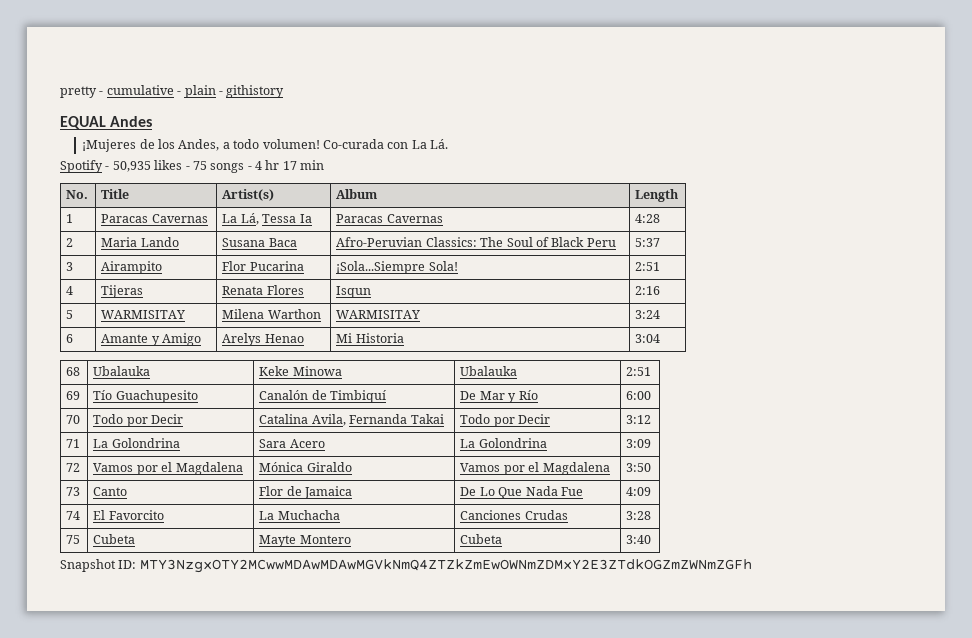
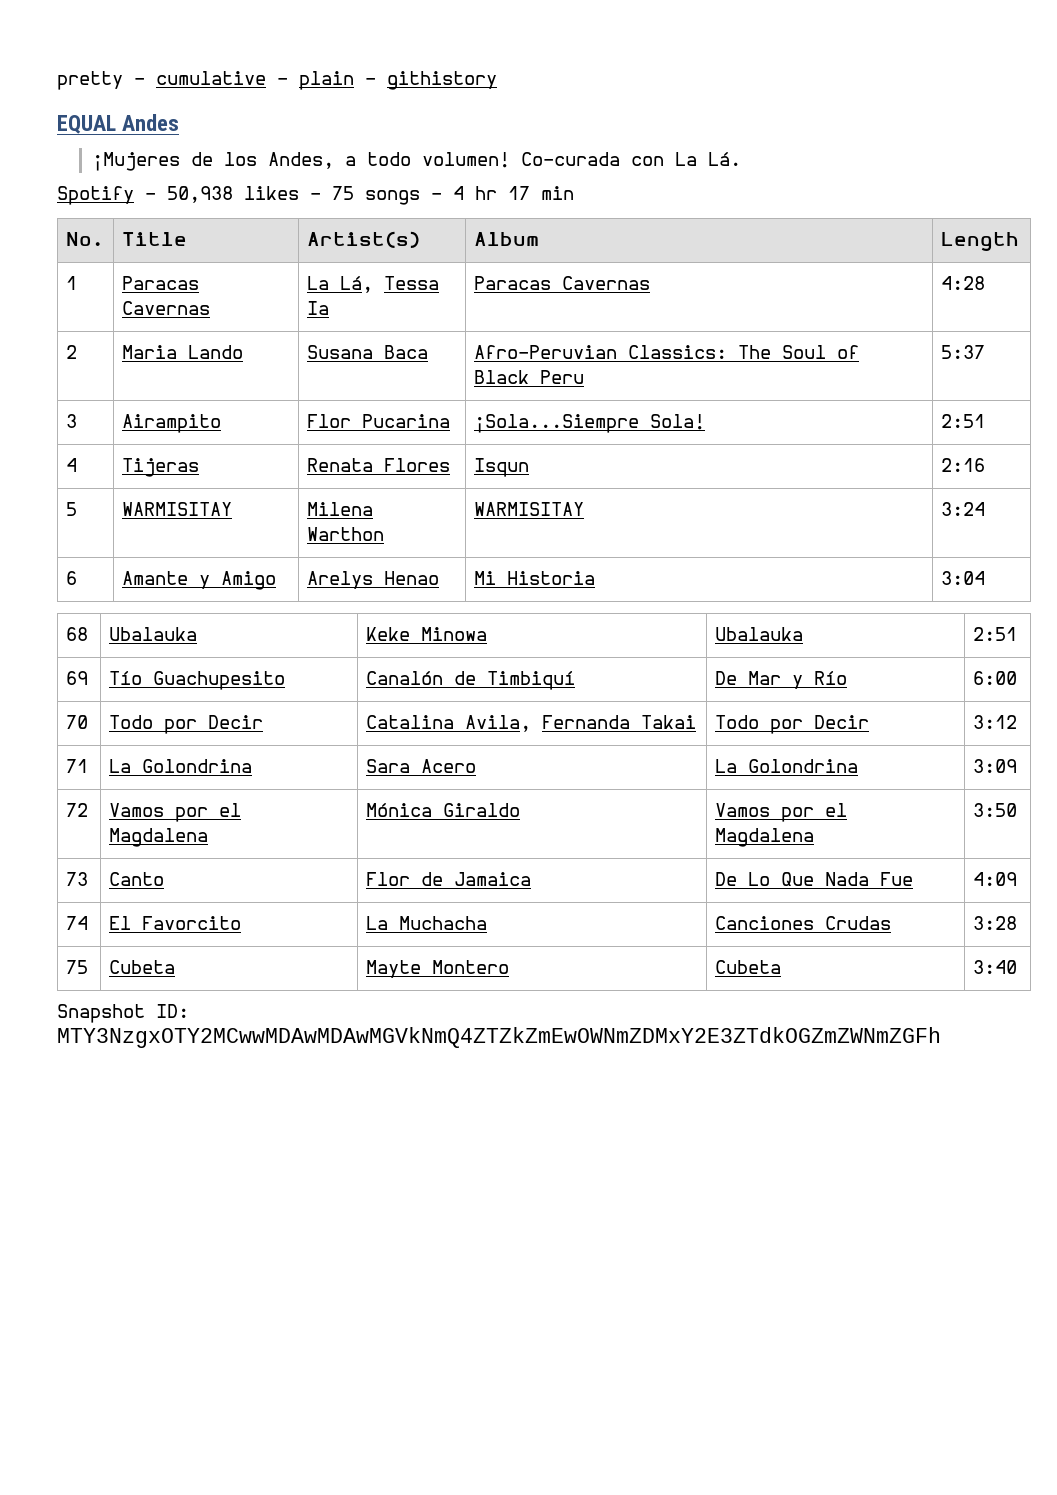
[112,161,151,172] 50,935 -> [167,186,233,203] 50,938

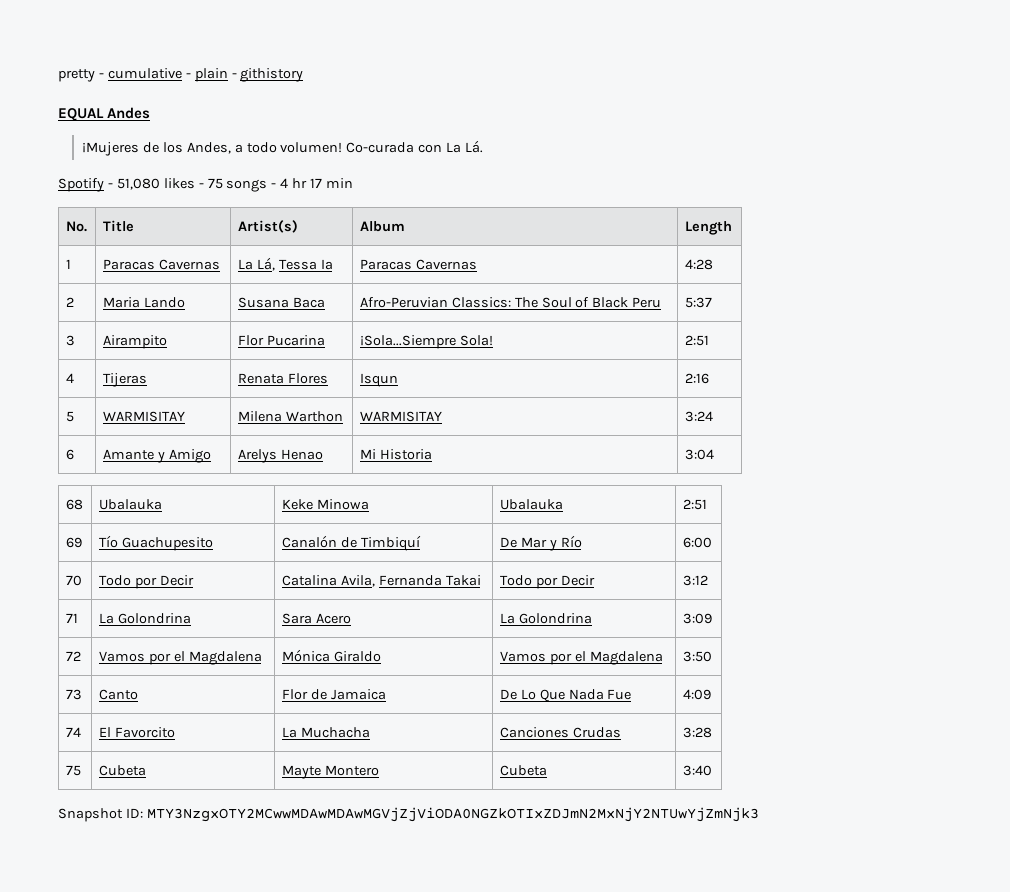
[167,186,233,203] 50,938 -> [116,178,160,190] 51,080
[57,1027,941,1048] MTY3NzgxOTY2MCwwMDAwMDAwMGVkNmQ4ZTZkZmEwOWNmZDMxY2E3ZTdkOGZmZWNmZGFh -> [146,807,759,822] MTY3NzgxOTY2MCwwMDAwMDAwMGVjZjViODA0NGZkOTIxZDJmN2MxNjY2NTUwYjZmNjk3

